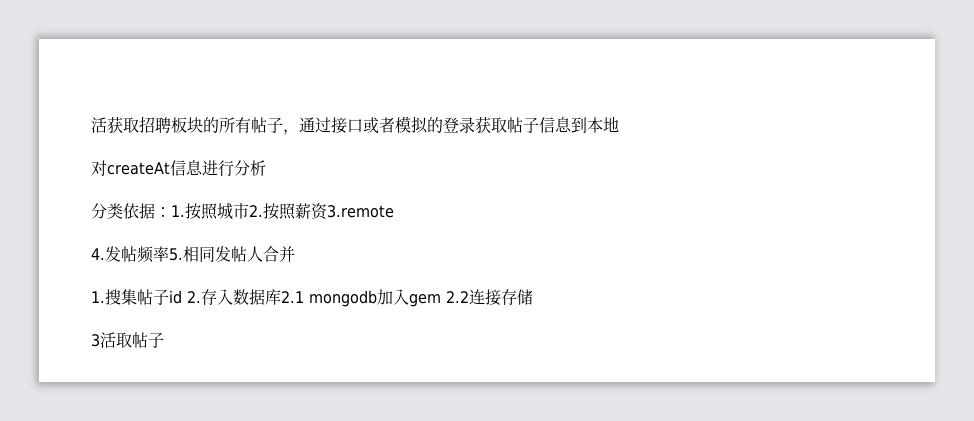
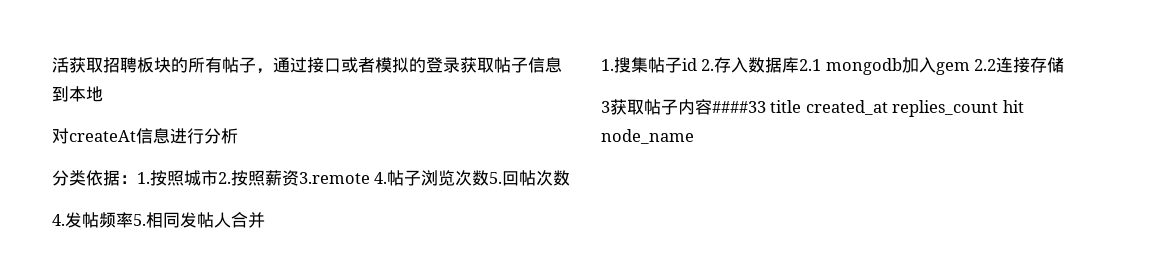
(394, 211) none -> [374,170,571,186] 4.帖子浏览次数5.回帖次数
[100,332,164,348] 活取帖子 -> [610,99,1024,117] [601,129,694,144] 获取帖子内容####33 title created_at replies_count hit node_name

